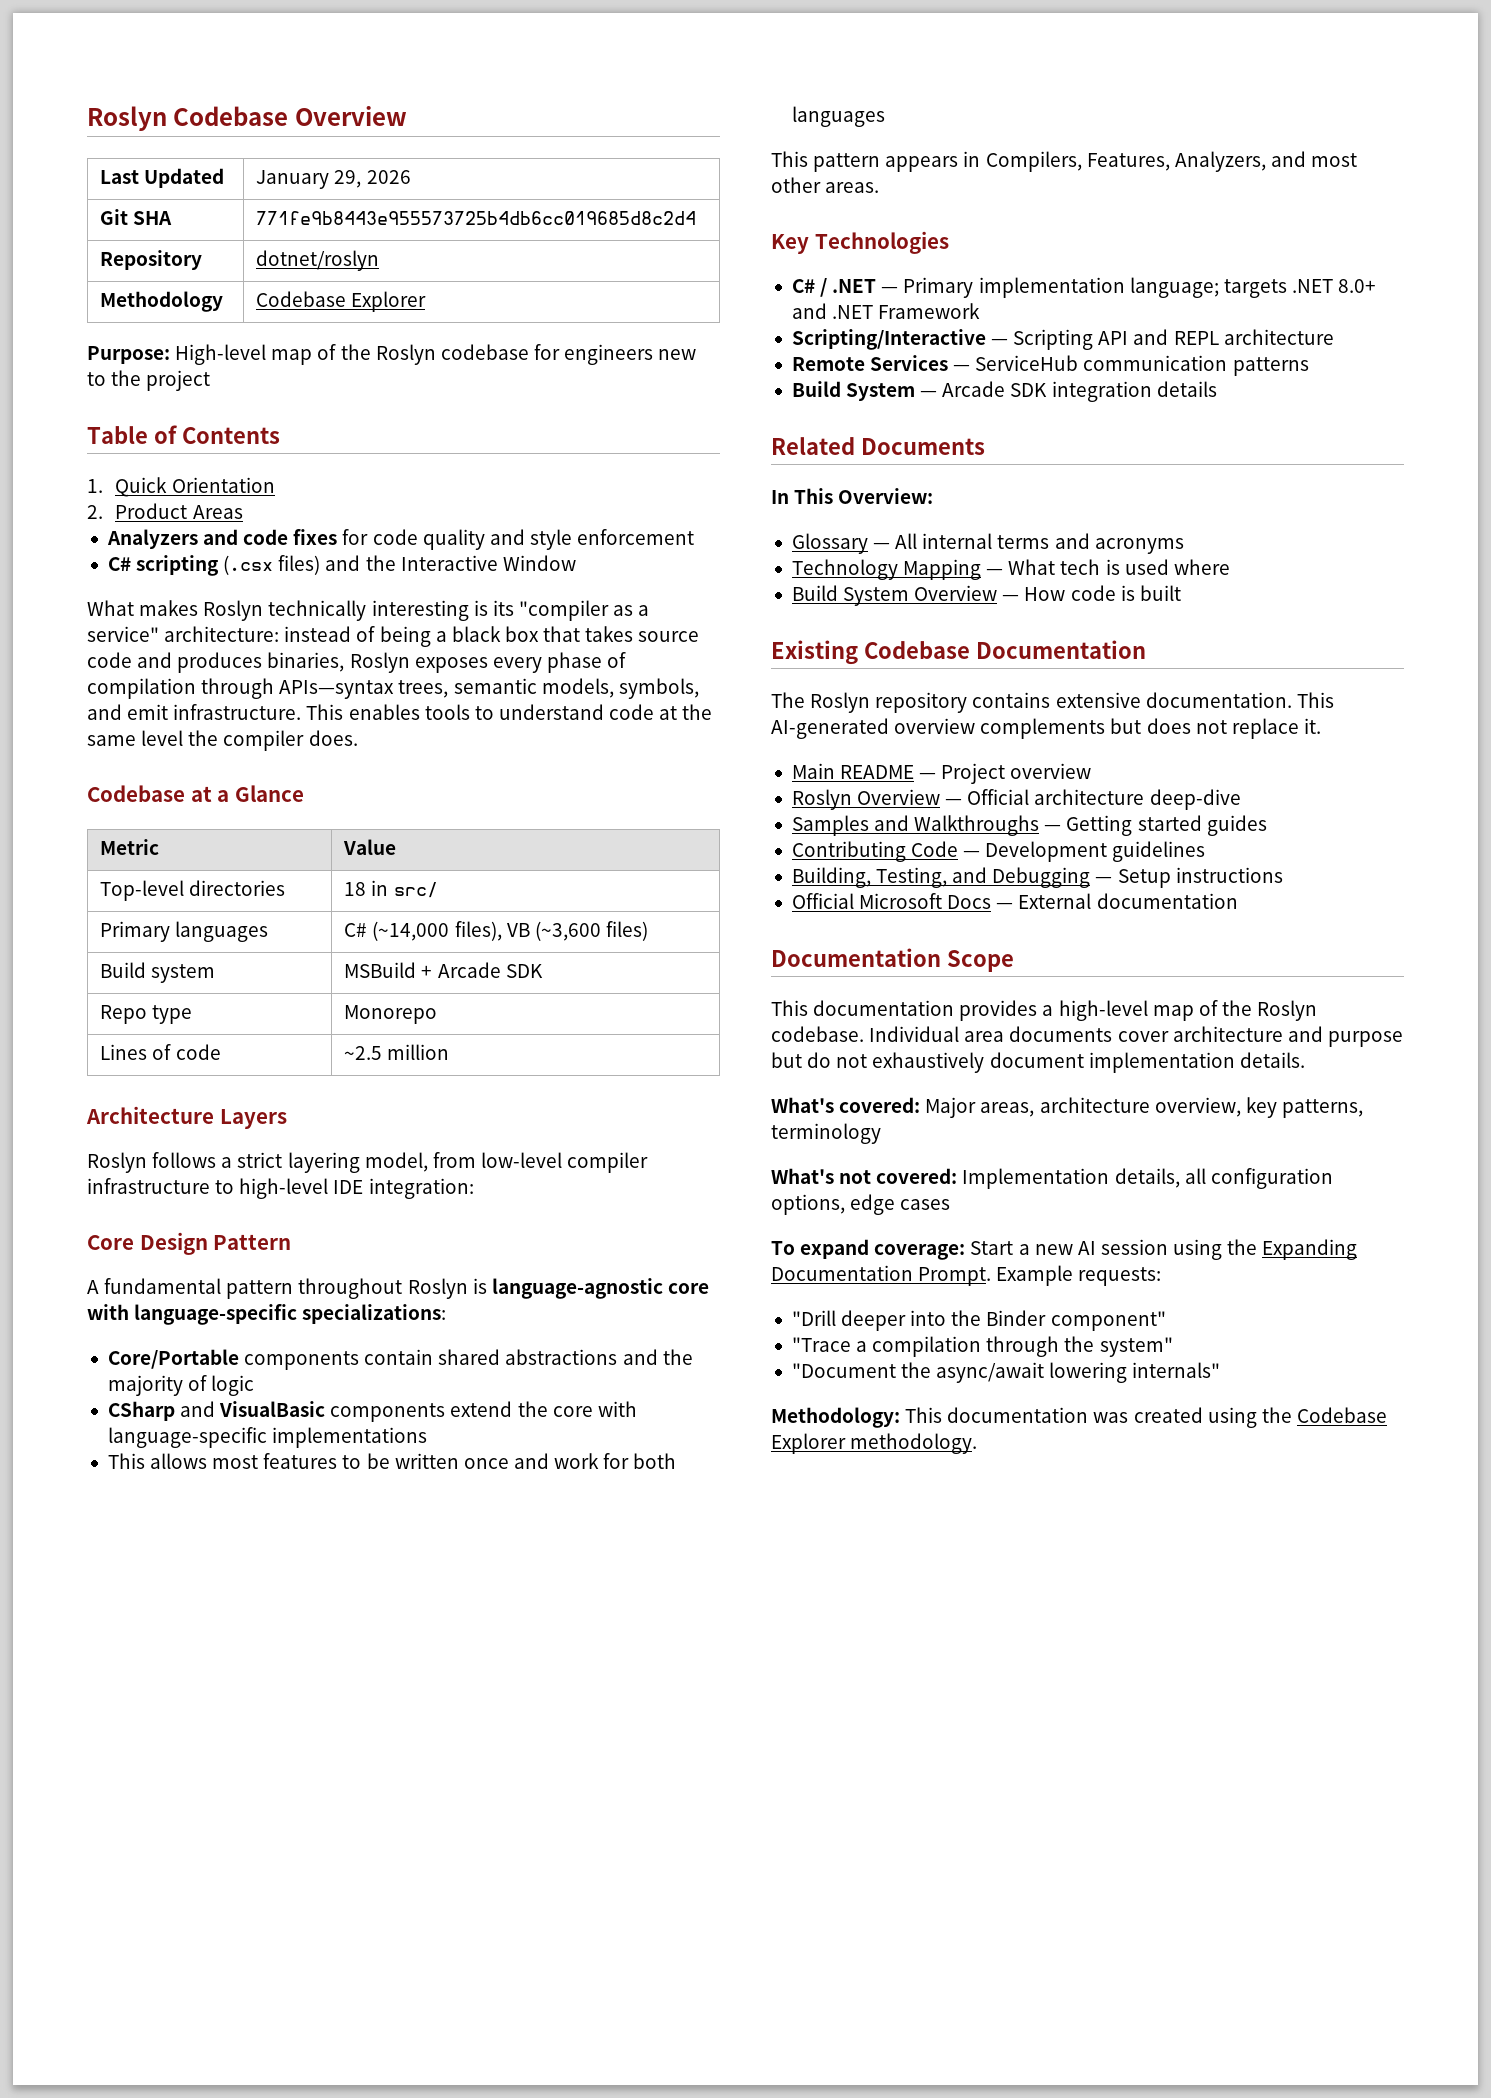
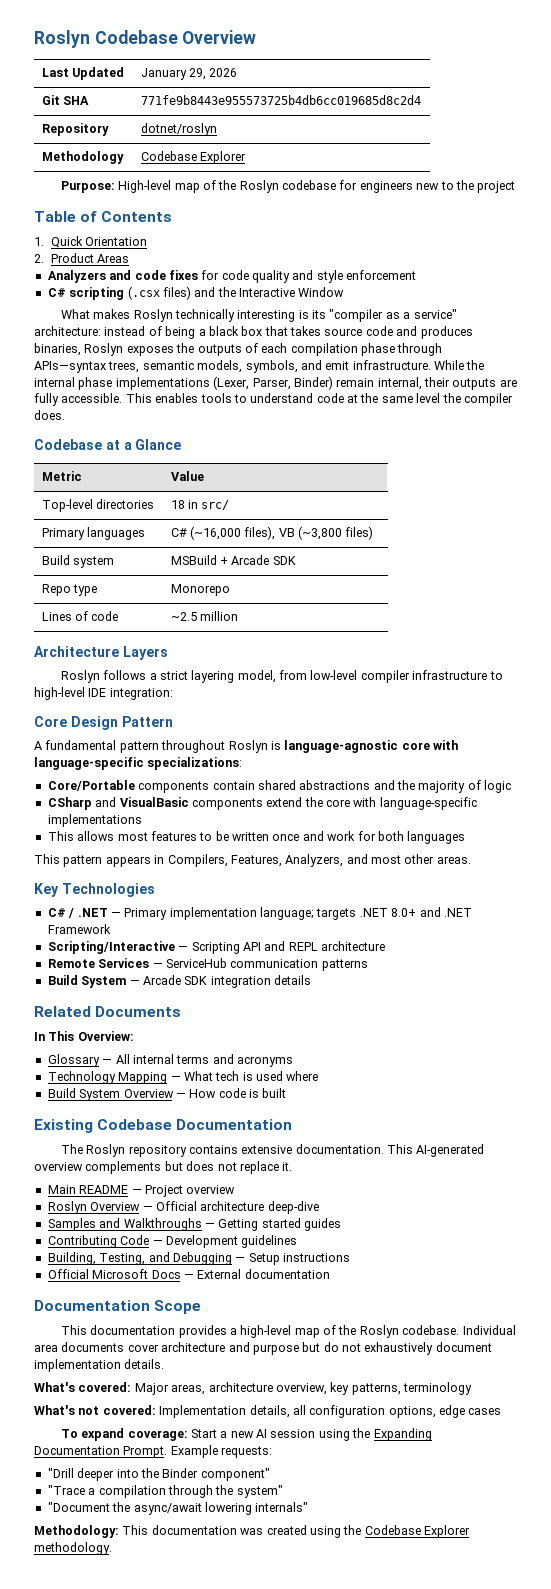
[492,652,627,673] [87,678,196,699] every phase of compilation -> [176,343,395,356] the outputs of each compilation phase
(302, 712) none -> [434,360,485,370] [34,376,517,390] [34,393,123,406] While the internal phase implementations (Lexer, Parser, Binder) remain internal, their outputs are fully accessible.
[372,921,450,941] (~14,000 -> [189,526,241,540] (~16,000
[534,921,601,941] (~3,600 -> [298,526,343,540] (~3,800

